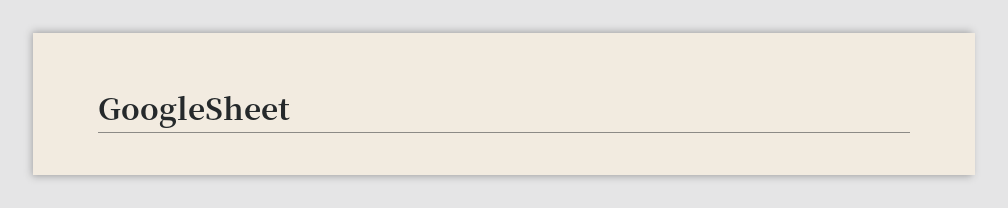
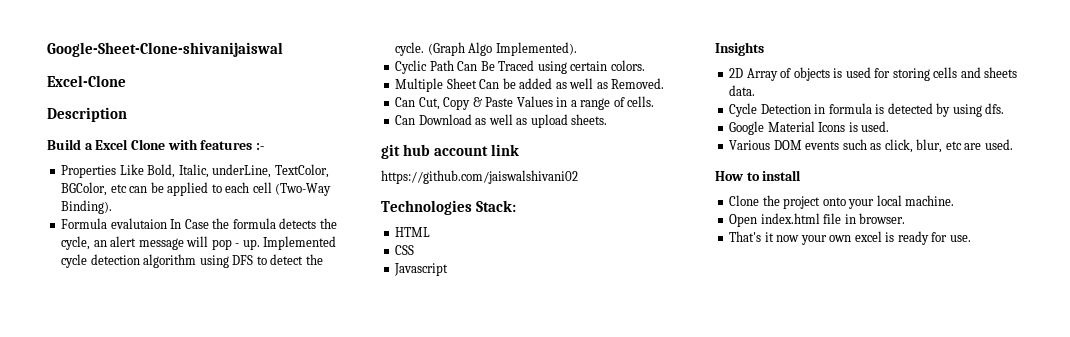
[98,95,290,128] GoogleSheet -> [47,42,283,57] [47,75,126,87] [47,107,127,122] [47,139,264,150] [61,164,329,178] [61,182,332,196] [61,200,113,214] [61,218,337,229] [61,236,337,250] [61,254,323,268] [395,42,577,56] [395,60,645,74] [395,78,665,92] [395,96,655,110] [395,114,608,128] [381,144,519,159] [381,170,578,184] [381,200,516,215] [395,227,431,237] [395,245,415,255] [394,263,449,276] [715,42,764,56] [729,67,1018,81] [729,85,756,96] [729,103,1005,117] [729,121,890,135] [729,139,1013,153] [715,170,802,181] [729,195,955,209] [729,213,906,227] [729,231,971,245] Google-Sheet-Clone-shivanijaiswal // Excel-Clone // Description // Build a Excel Clone with features :- // Properties Like Bold, Italic, underLine, TextColor, BGColor, etc can be applied to each cell (Two-Way Binding). // Formula evalutaion In Case the formula detects the cycle, an alert message will pop - up. Implemented cycle detection algorithm using DFS to detect the cycle. (Graph Algo Implemented). // Cyclic Path Can Be Traced using certain colors. // Multiple Sheet Can be added as well as Removed. // Can Cut, Copy & Paste Values in a range of cells. // Can Download as well as upload sheets. // git hub account link // https://github.com/jaiswalshivani02 // Technologies Stack: // HTML // CSS // Javascript // Insights // 2D Array of objects is used for storing cells and sheets data. // Cycle Detection in formula is detected by using dfs. // Google Material Icons is used. // Various DOM events such as click, blur, etc are used. // How to install // Clone the project onto your local machine. // Open index.html file in browser. // That's it now your own excel is ready for use.

